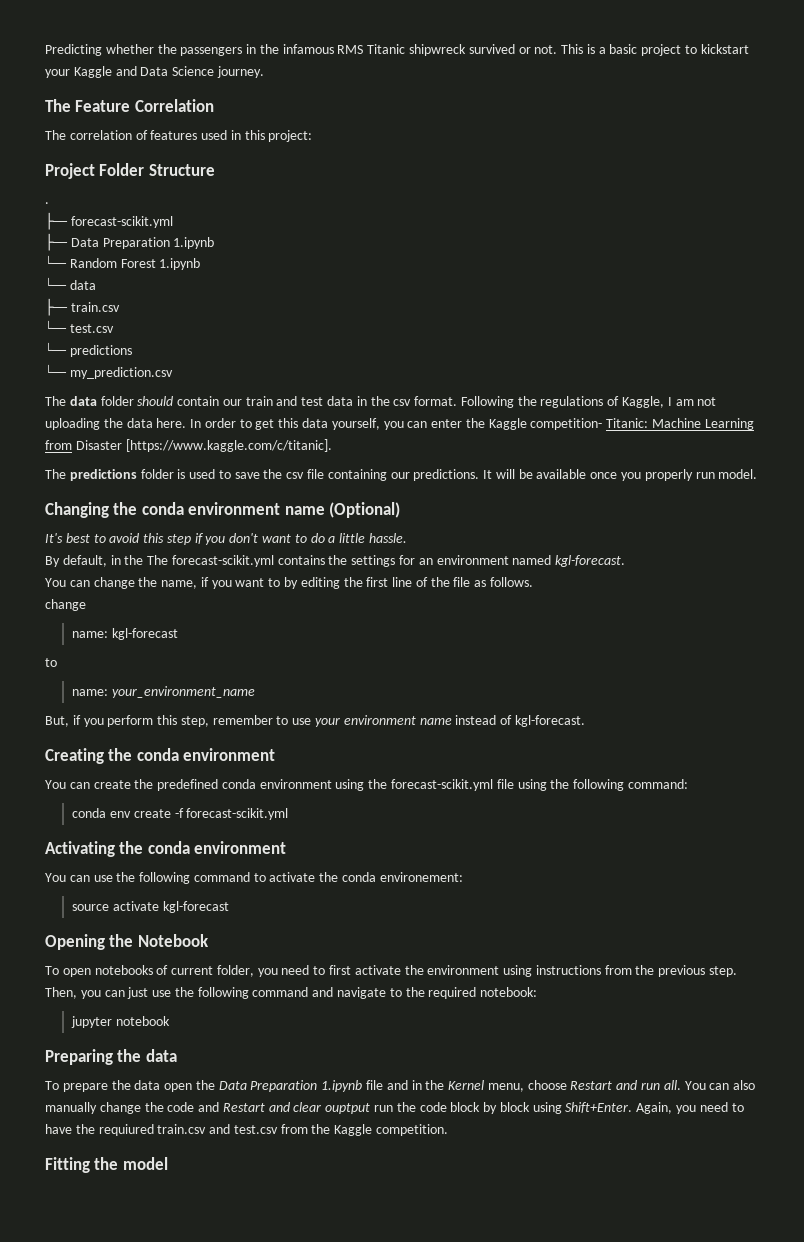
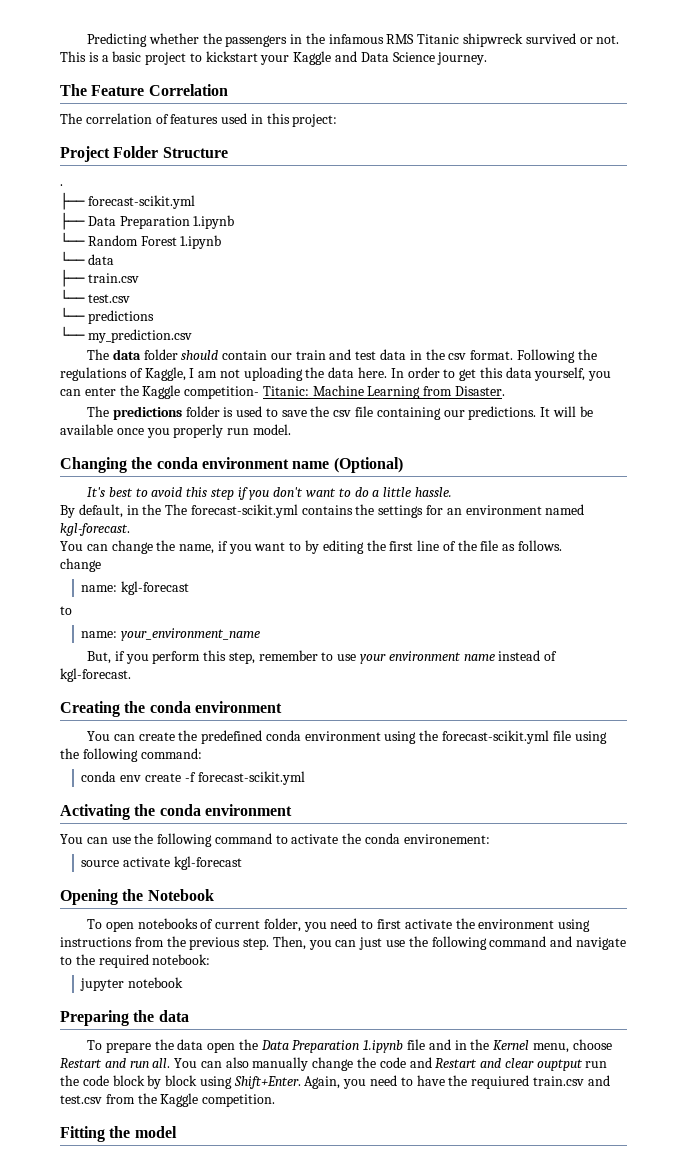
[75,439,332,452] Disaster [https://www.kaggle.com/c/titanic]. -> [455,386,506,396] Disaster.

